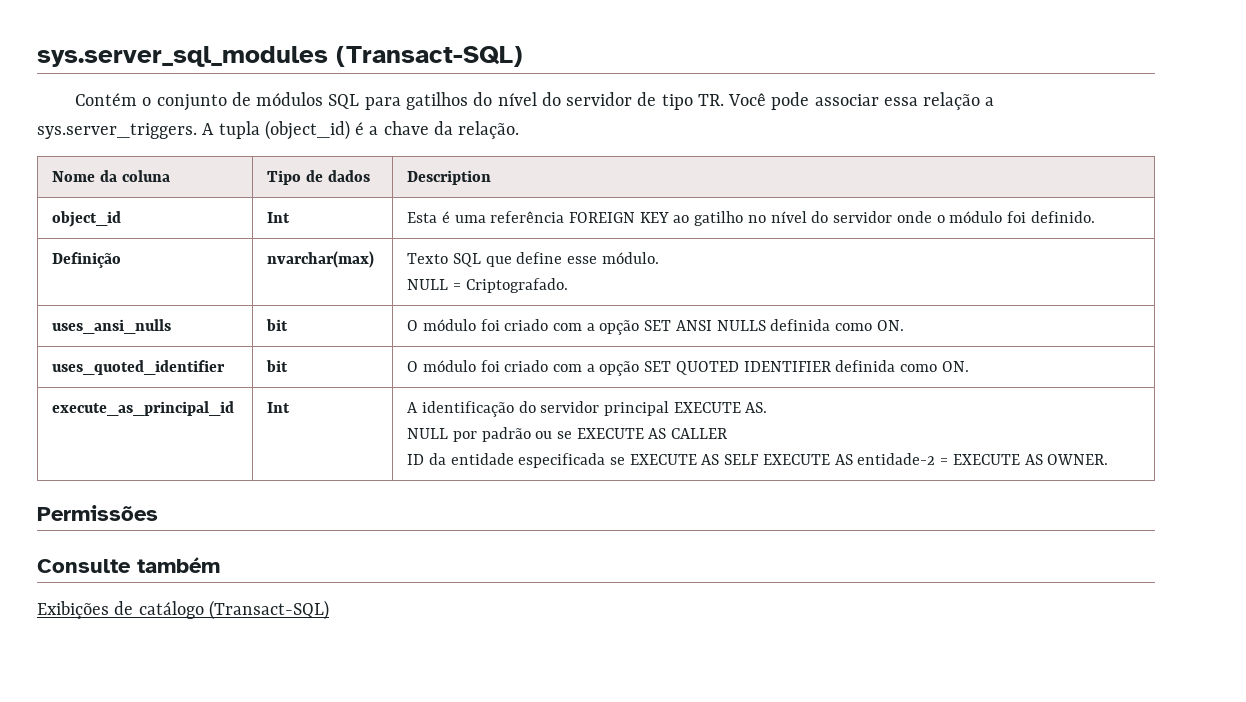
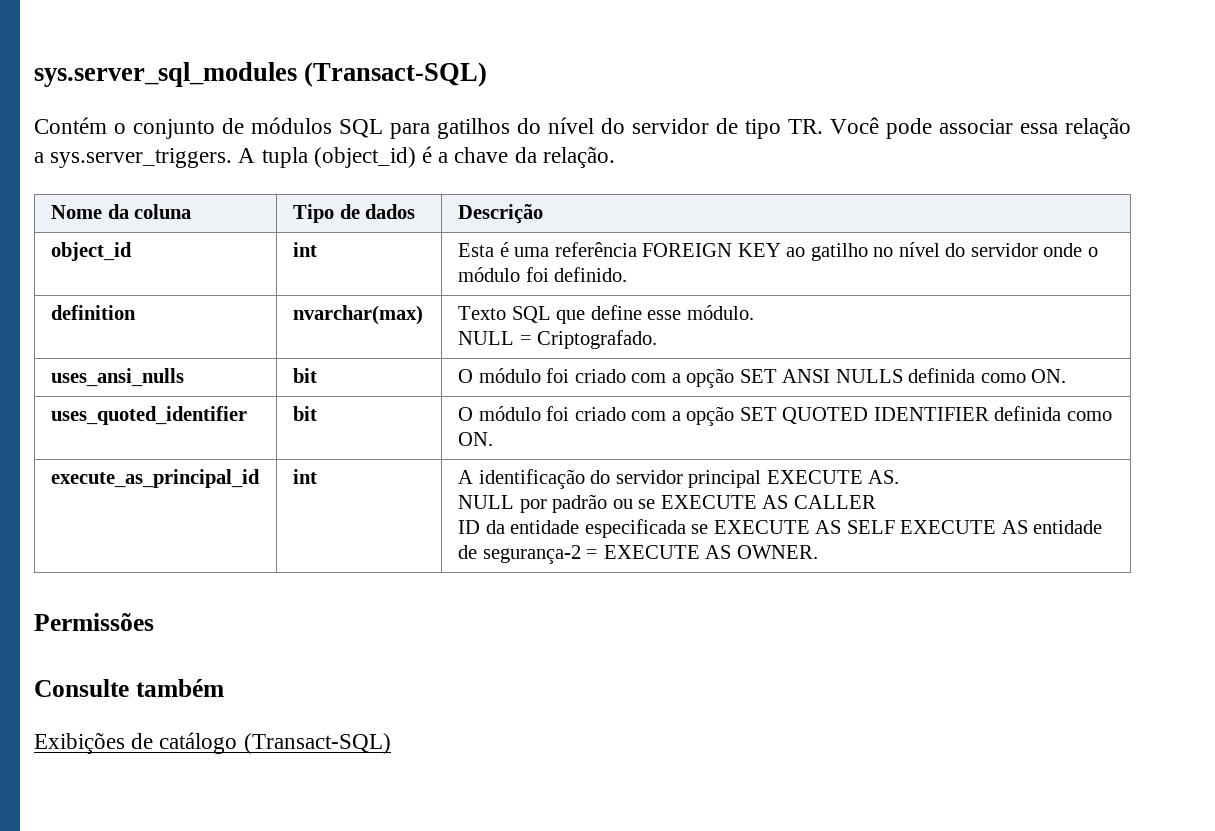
[407,170,492,185] Description -> [457,204,543,224] Descrição
[267,212,291,223] Int -> [292,242,317,257] int
[52,252,122,268] Definição -> [50,305,136,320] definition
[267,402,291,413] Int -> [292,469,317,484] int
[857,453,936,465] entidade-2 -> [1033,520,1103,534] [457,545,581,564] entidade de segurança-2

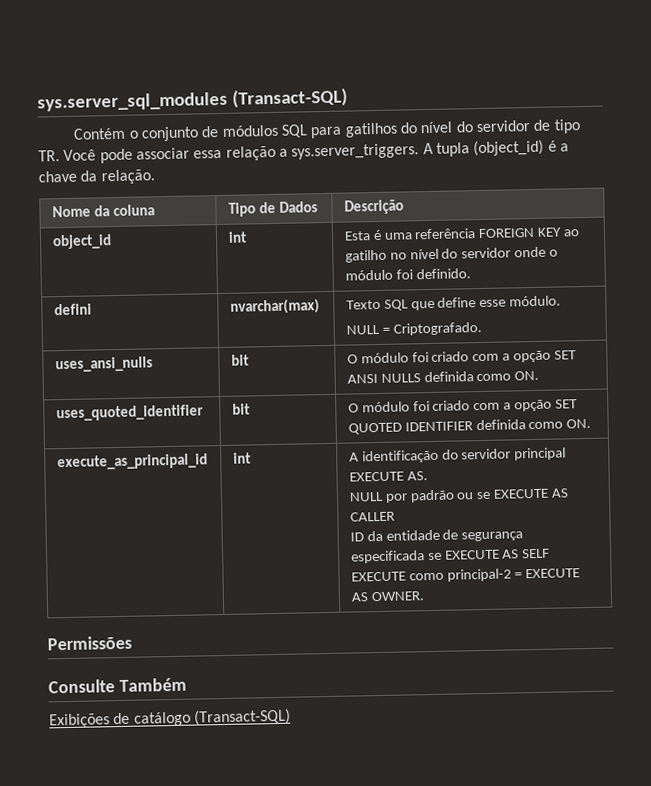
[365,204,416,219] dados -> [278,201,318,213] Dados
[50,305,136,320] definition -> [53,303,92,316] defini
(580, 527) none -> [442,529,524,542] de segurança
[1001,520,1103,534] [457,545,581,564] AS entidade de segurança-2 -> [408,568,512,582] como principal-2
[135,679,224,697] também -> [118,677,187,693] Também

